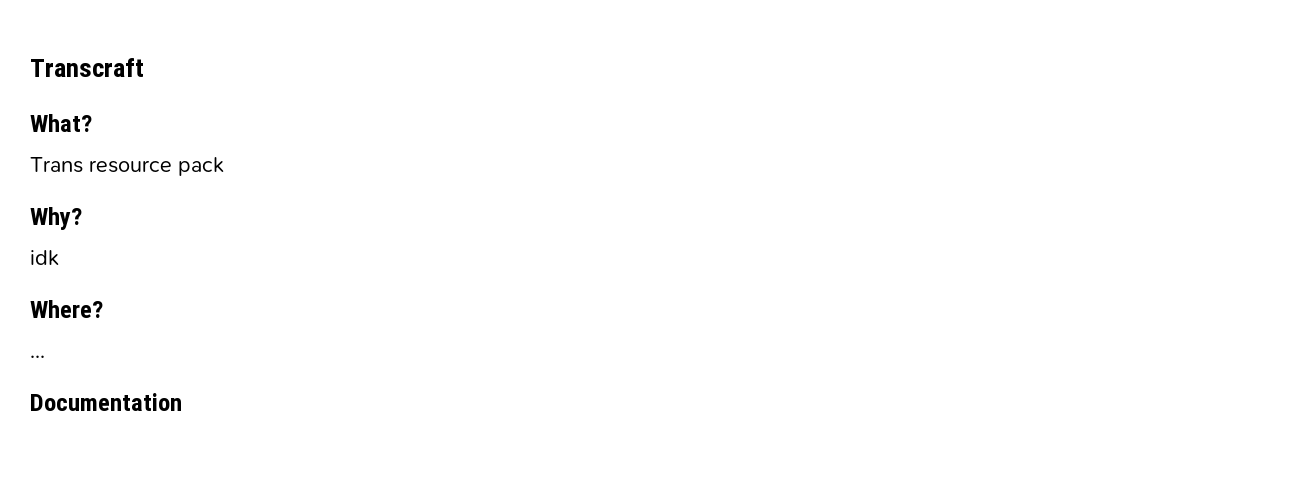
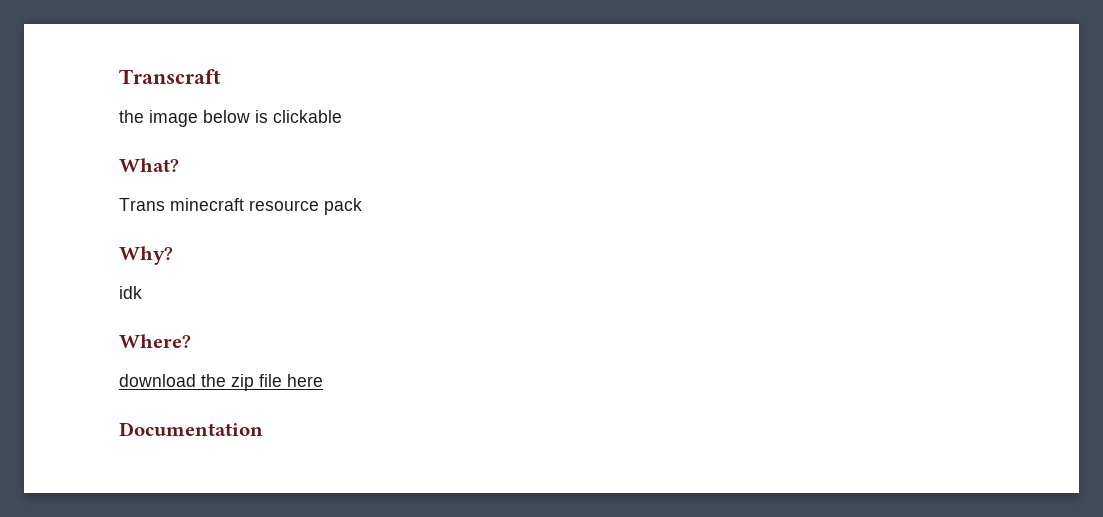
(144, 67) none -> [119,110,342,127] // the image below is clickable
(83, 165) none -> [170,198,244,211] minecraft
[30,355,45,358] ... -> [119,374,323,391] download the zip file here

